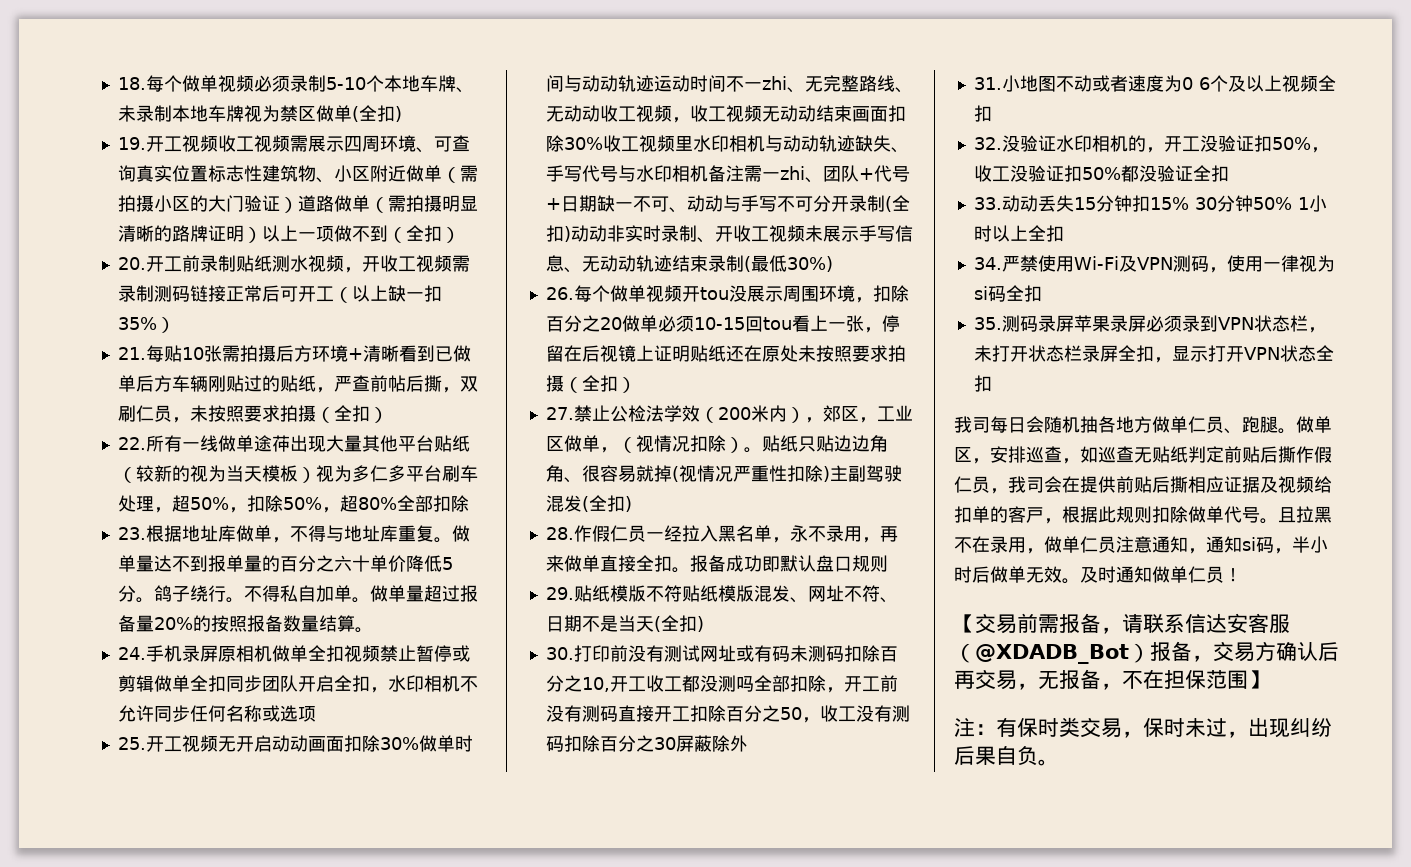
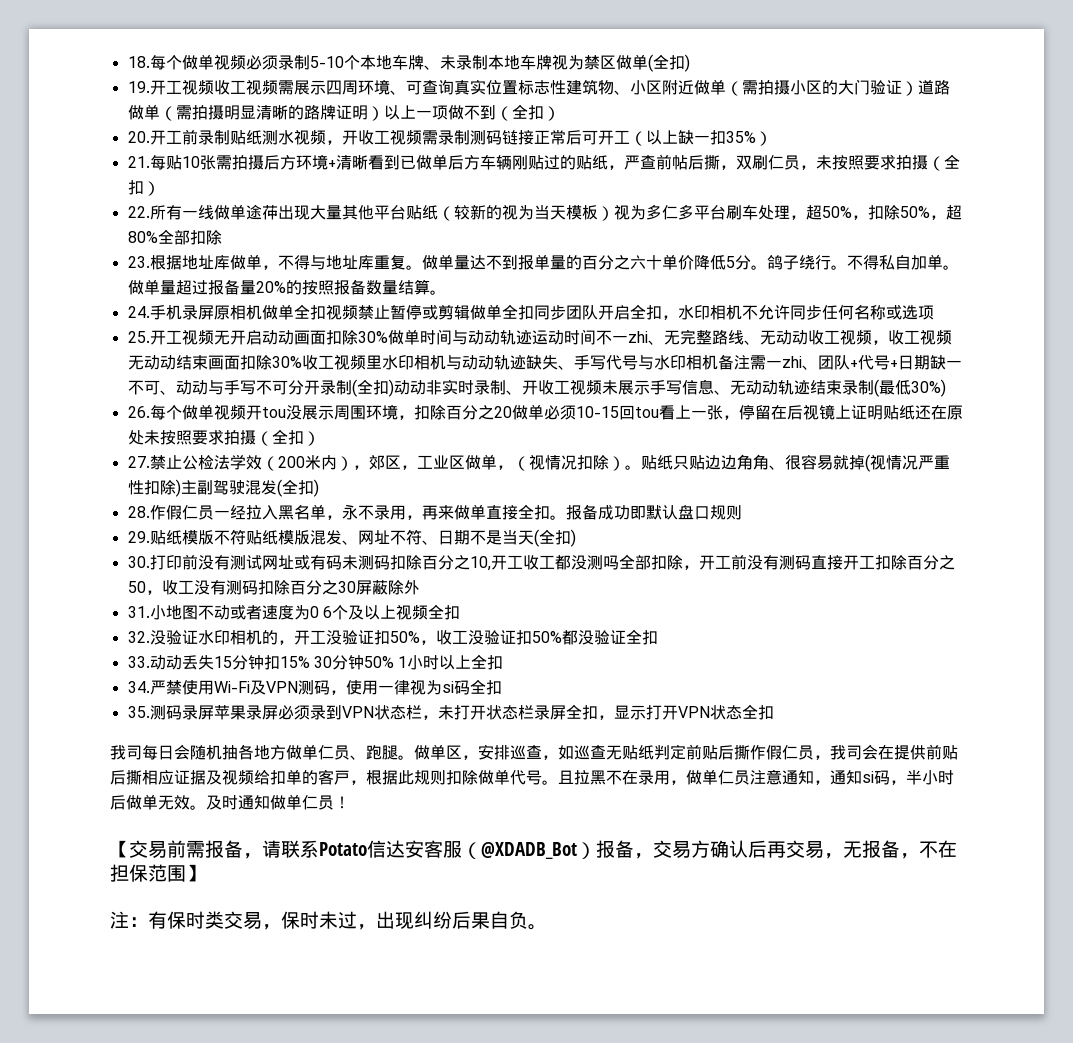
(1185, 623) none -> [319,842,367,856] Potato

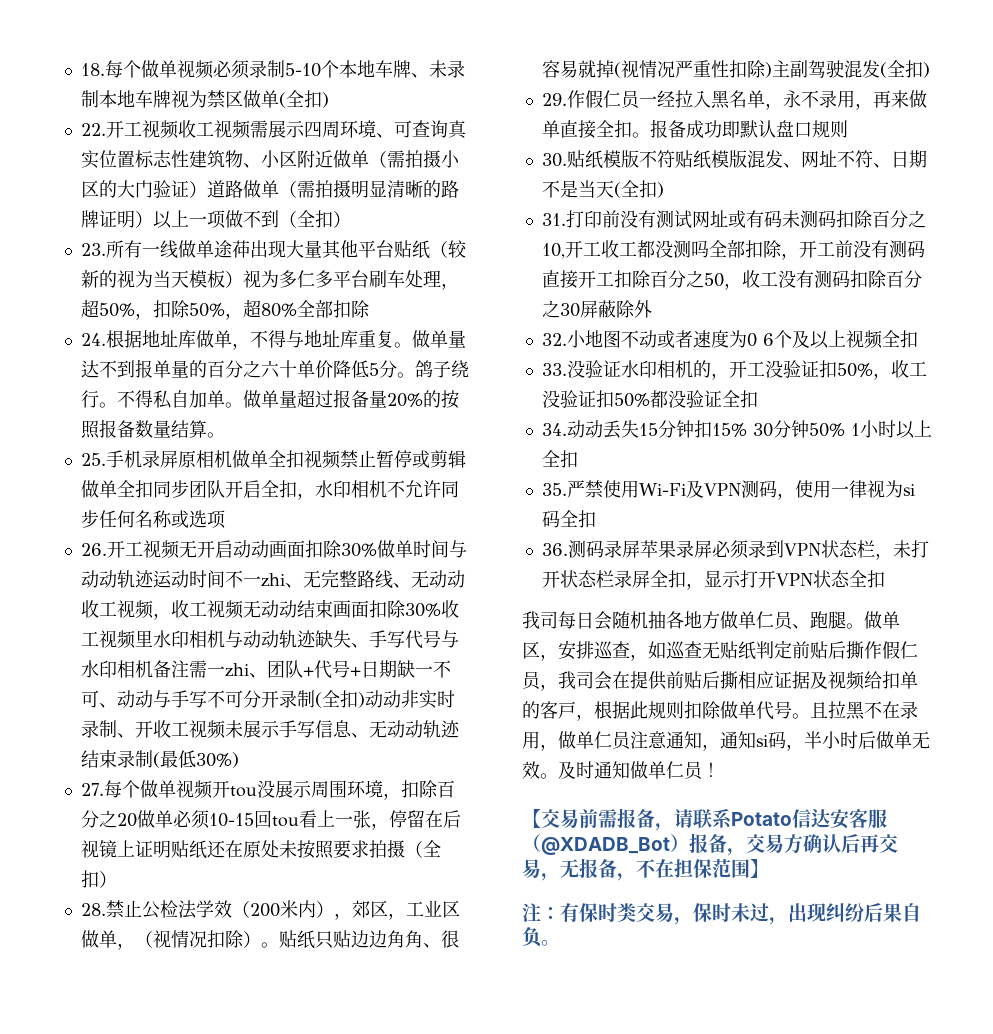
[127,81,150,93] 19. -> [80,123,106,136] 22.
[127,129,772,146] [127,154,960,171] [127,180,160,196] [127,206,150,218] 20.开工前录制贴纸测水视频，开收工视频需录制测码链接正常后可开工（以上缺一扣35%） // 21.每贴10张需拍摄后方环境+清晰看到已做单后方车辆刚贴过的贴纸，严查前帖后撕，双刷仁员，未按照要求拍摄（全扣） // 22. -> [80,243,106,256] 23.
[127,256,150,268] 23. -> [80,333,106,346] 24.
[127,306,150,318] 24. -> [80,453,106,466] 25.
[127,331,150,343] 25. -> [80,543,107,556] 26.
[127,406,150,418] 26. -> [80,783,104,796] 27.
[127,456,150,468] 27. -> [80,903,106,916] 28.
[127,506,150,518] 28. -> [541,93,567,106] 29.
[127,531,150,543] 29. -> [541,153,567,167] 30.
[127,556,150,568] 30. -> [541,213,566,226] 31.
[127,606,150,618] 31. -> [541,333,567,346] 32.
[127,631,150,643] 32. -> [541,363,567,376] 33.
[127,656,150,668] 33. -> [541,423,567,436] 34.
[127,681,150,693] 34. -> [541,483,567,496] 35.
[127,706,150,718] 35. -> [541,543,568,556] 36.

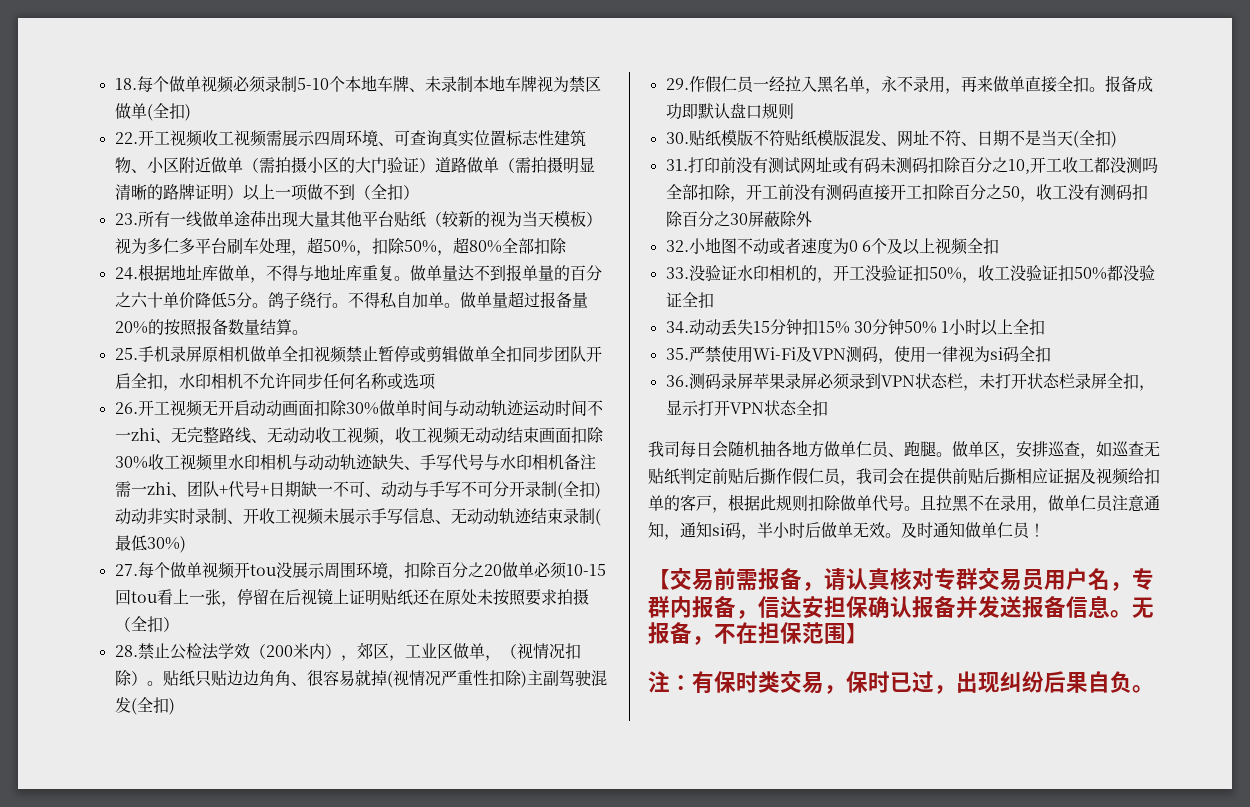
[693,808,887,829] [522,833,898,856] [522,859,560,881] 联系Potato信达安客服（@XDADB_Bot）报备，交易方确认后再交易， -> [846,568,1154,591] [648,595,1132,619] 认真核对专群交易员用户名，专群内报备，信达安担保确认报备并发送报备信息。
[731,903,750,922] 未 -> [890,672,912,692] 已

